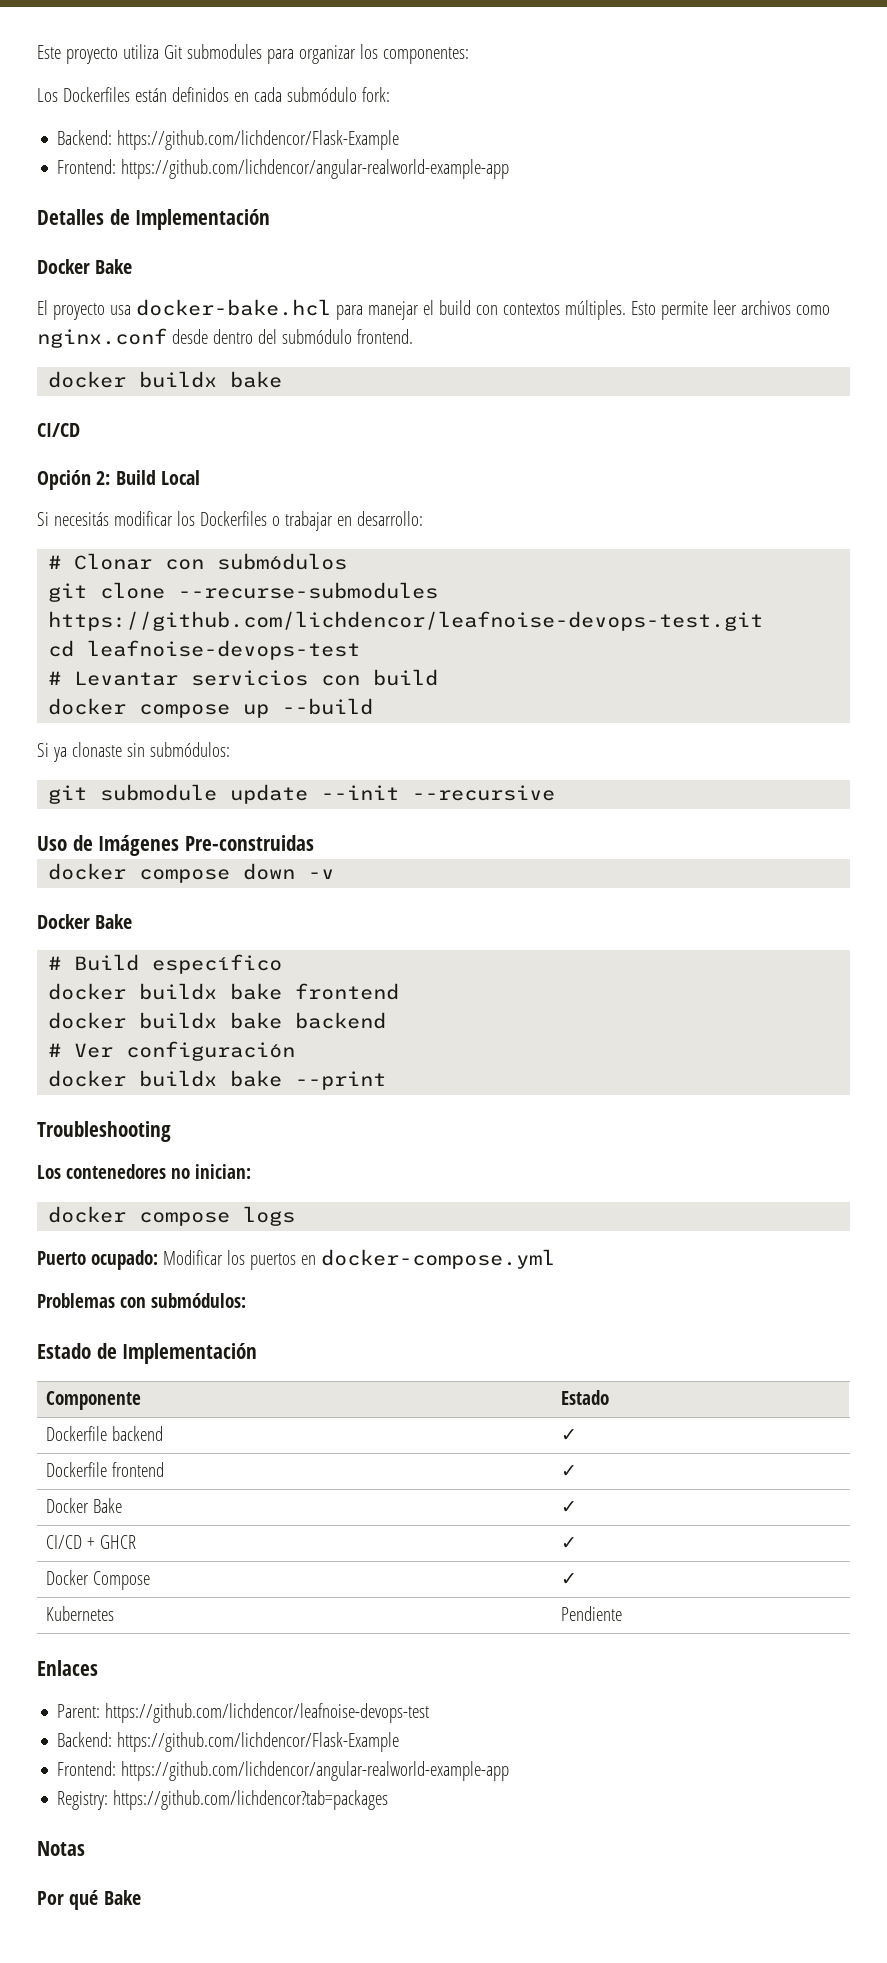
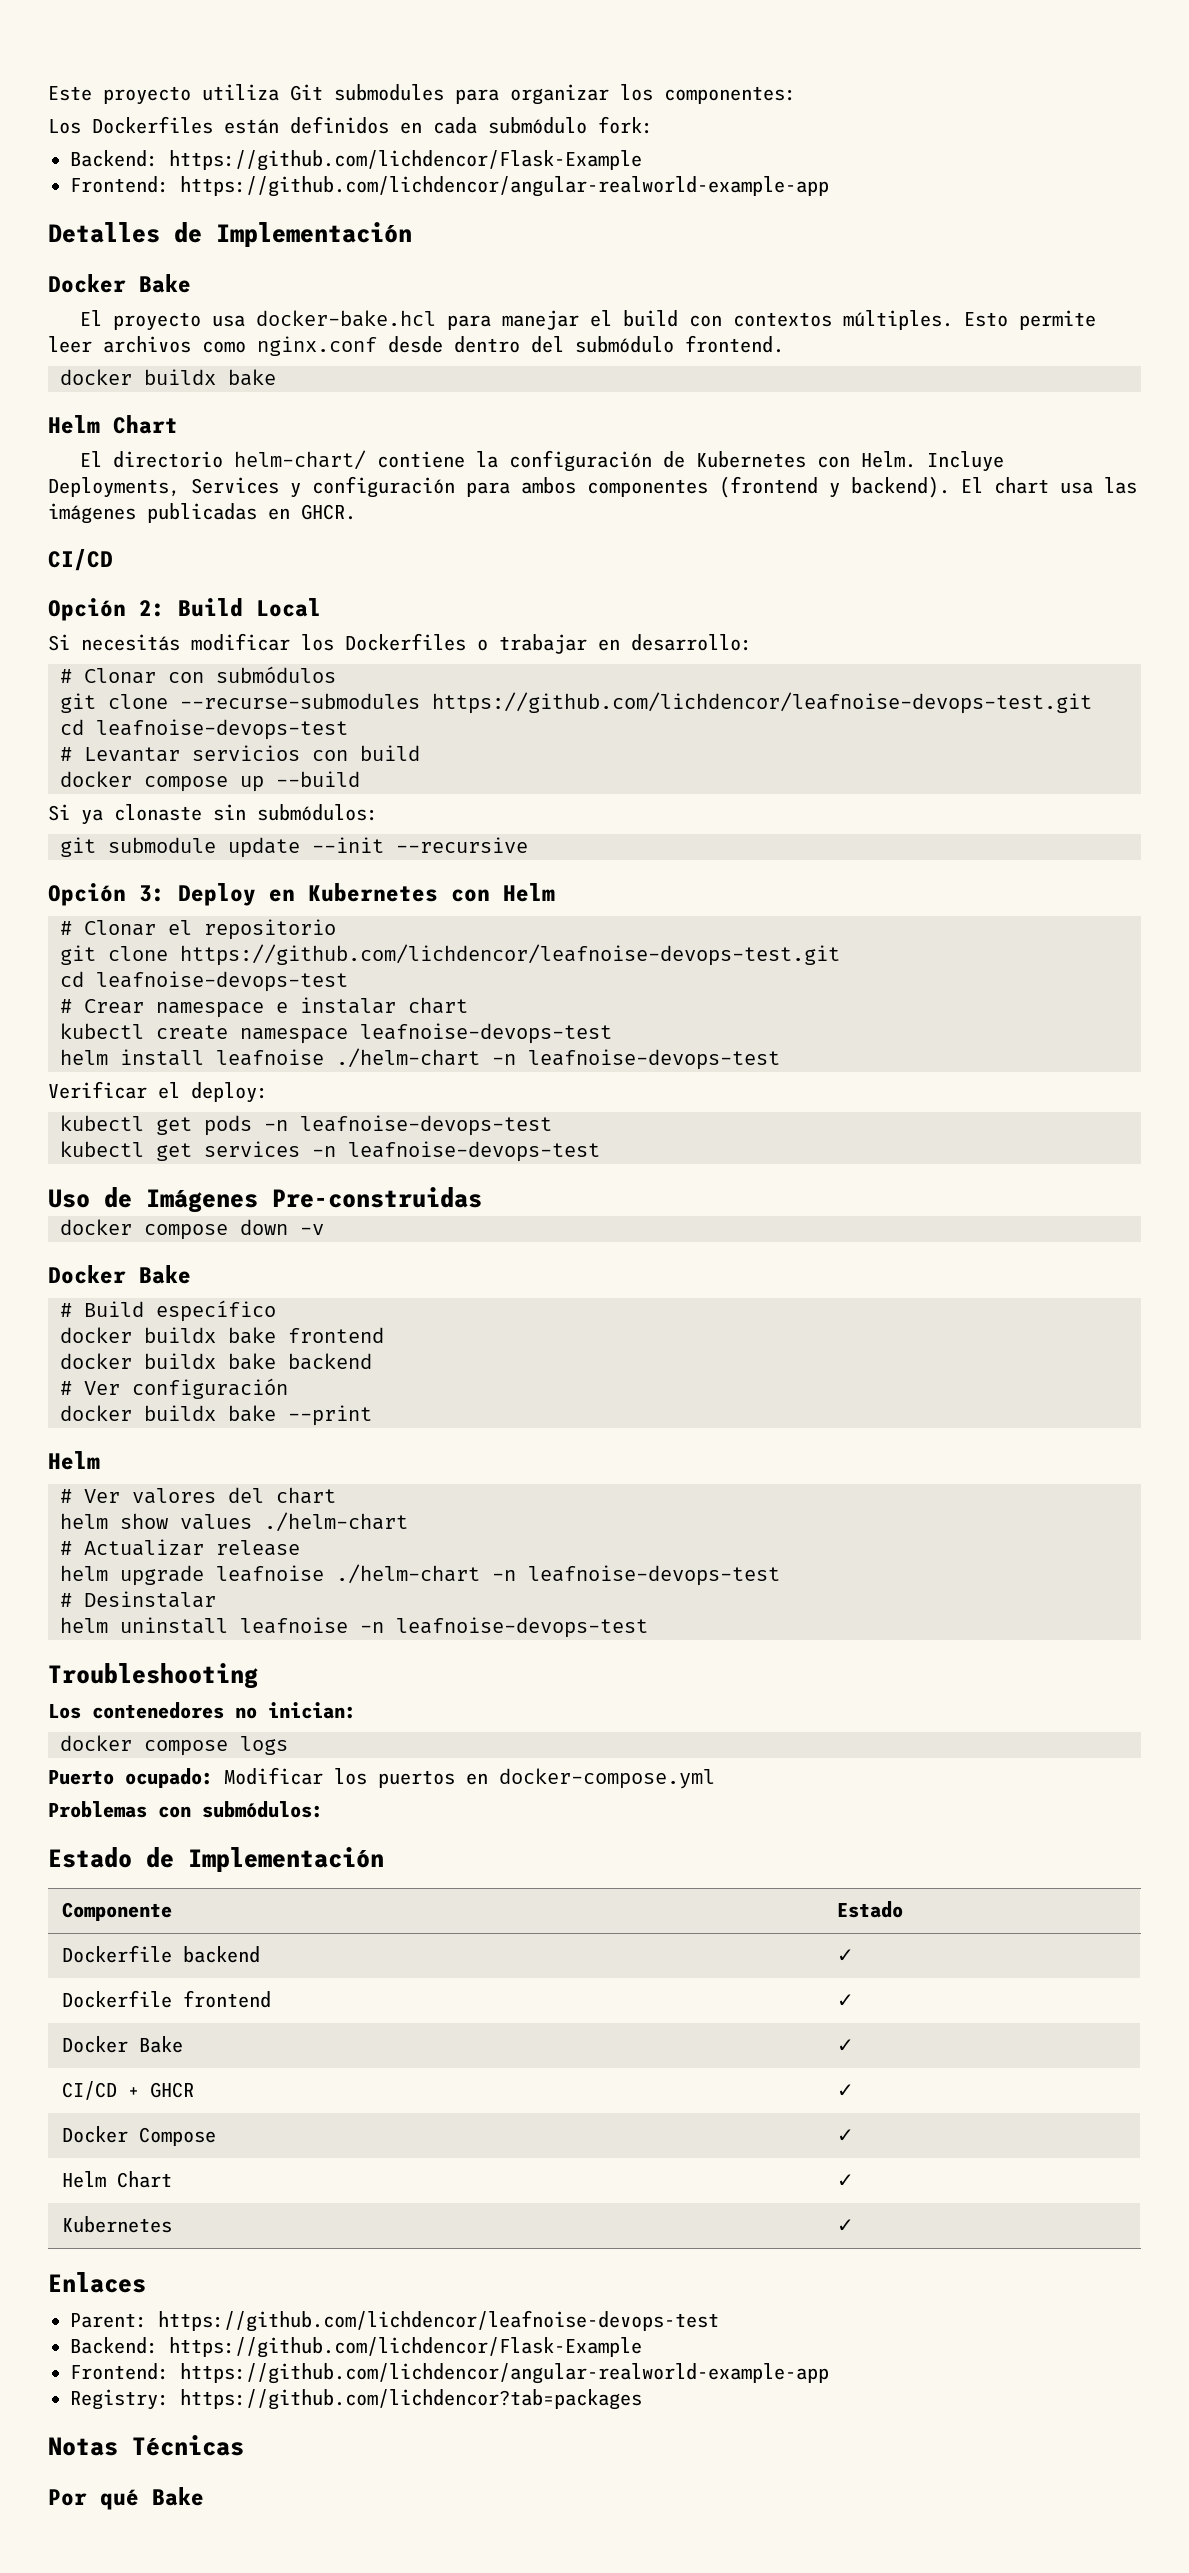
(283, 379) none -> [48,415,178,434] [79,450,1004,472] [48,476,1137,498] [48,503,356,524] // Helm Chart // El directorio helm-chart/ contiene la configuración de Kubernetes con Helm. Incluye Deployments, Services y configuración para ambos componentes (frontend y backend). El chart usa las imágenes publicadas en GHCR.
(556, 793) none -> [48,883,555,906] [60,919,336,940] [60,944,840,966] [60,971,348,992] [60,997,468,1018] [60,1023,612,1044] [60,1048,780,1070] [48,1081,268,1103] [60,1115,552,1136] [60,1141,600,1162] // Opción 3: Deploy en Kubernetes con Helm // # Clonar el repositorio // git clone https://github.com/lichdencor/leafnoise-devops-test.git // cd leafnoise-devops-test // # Crear namespace e instalar chart // kubectl create namespace leafnoise-devops-test // helm install leafnoise ./helm-chart -n leafnoise-devops-test // Verificar el deploy: // kubectl get pods -n leafnoise-devops-test // kubectl get services -n leafnoise-devops-test
(387, 1080) none -> [48,1451,100,1470] [60,1487,336,1504] [60,1512,408,1532] [60,1539,300,1556] [60,1564,780,1586] [60,1591,216,1608] [60,1617,648,1638] // Helm // # Ver valores del chart // helm show values ./helm-chart // # Actualizar release // helm upgrade leafnoise ./helm-chart -n leafnoise-devops-test // # Desinstalar // helm uninstall leafnoise -n leafnoise-devops-test
(577, 1579) none -> [62,2171,173,2188] [837,2174,855,2187] // Helm Chart | ✓
[560,1606,622,1621] Pendiente -> [837,2219,855,2232] ✓
(85, 1848) none -> [132,2435,244,2456] Técnicas

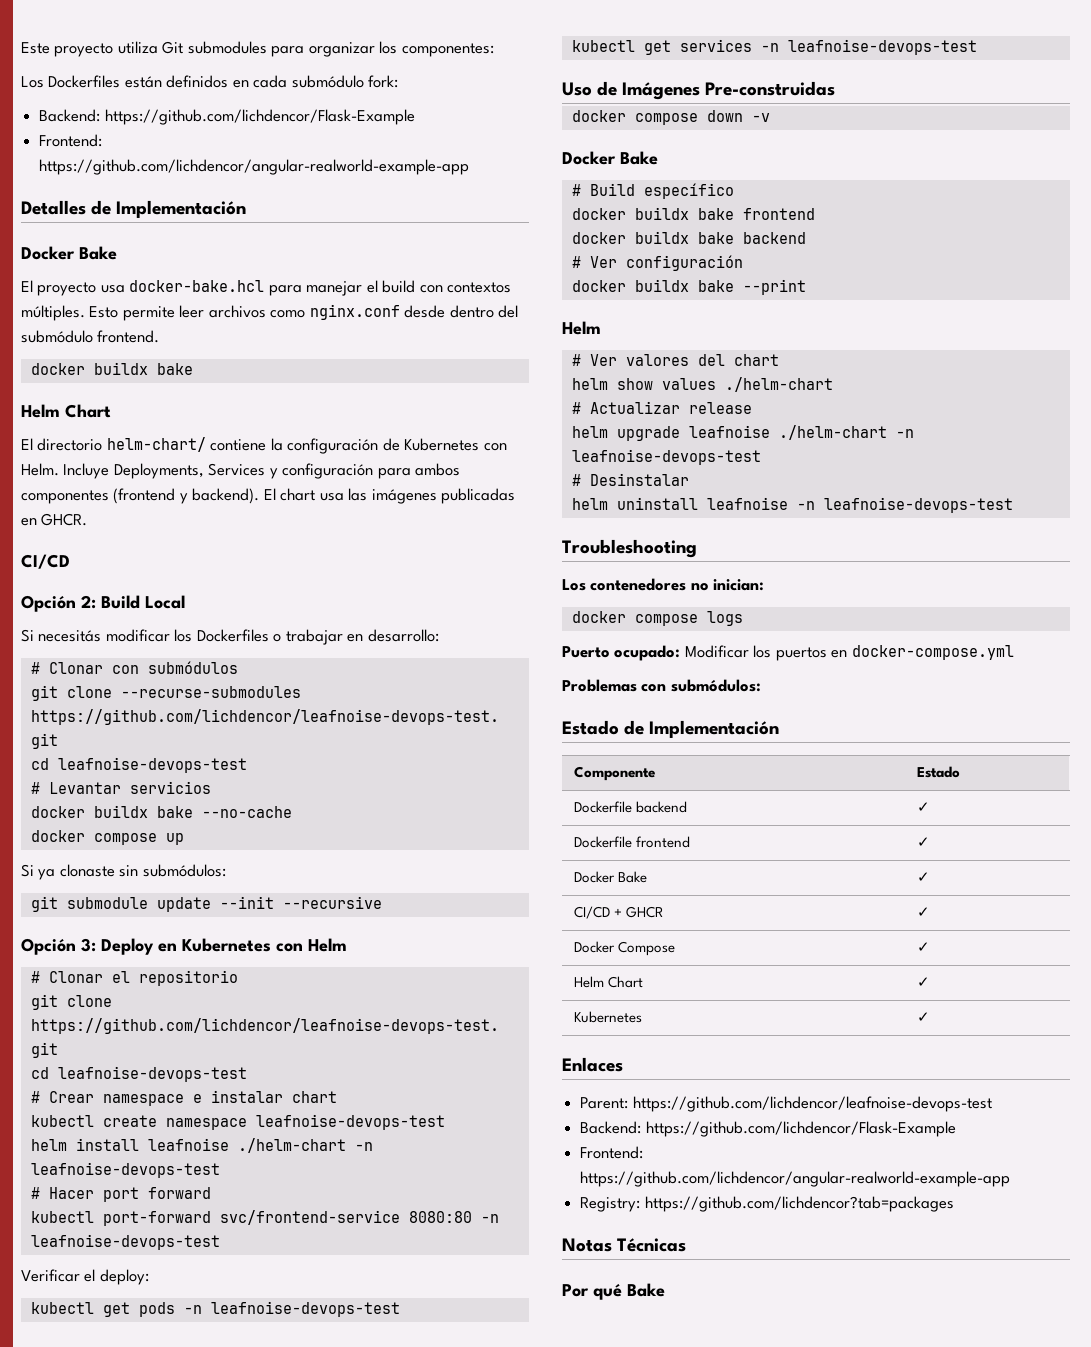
[312,745,420,761] con build -> [30,805,292,818] // docker buildx bake --no-cache
[276,771,360,787] --build -> (184, 839) none
(780, 1059) none -> [30,1187,211,1202] [30,1210,499,1226] [30,1234,220,1250] // # Hacer port forward // kubectl port-forward svc/frontend-service 8080:80 -n leafnoise-devops-test

